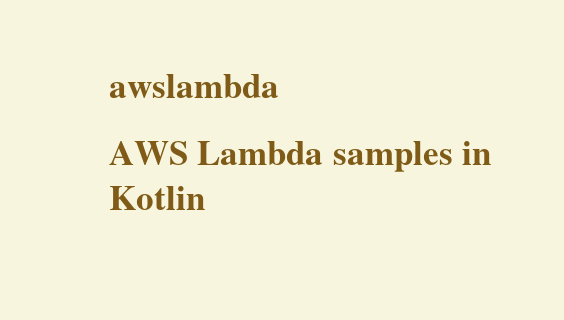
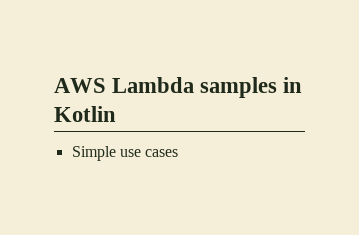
[109,74,279,98] awslambda // -> (54, 85) none
(205, 198) none -> [71,146,179,161] // Simple use cases

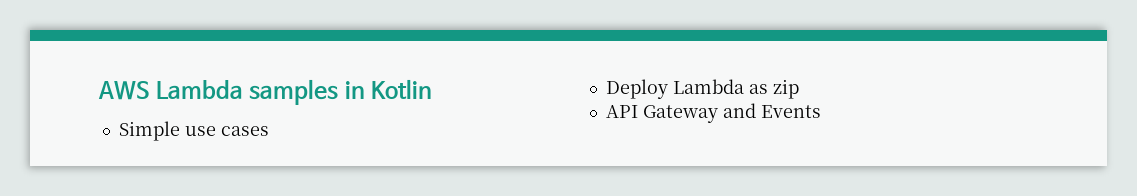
(179, 153) none -> [605,79,799,99] [605,103,821,123] // Deploy Lambda as zip // API Gateway and Events

